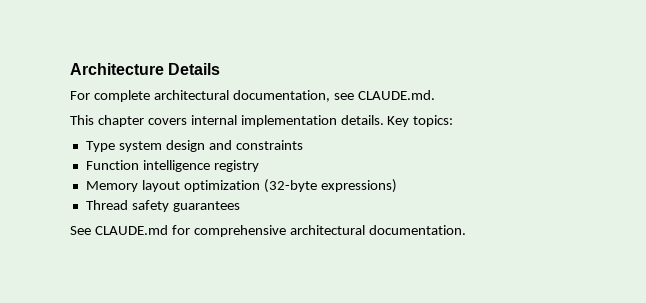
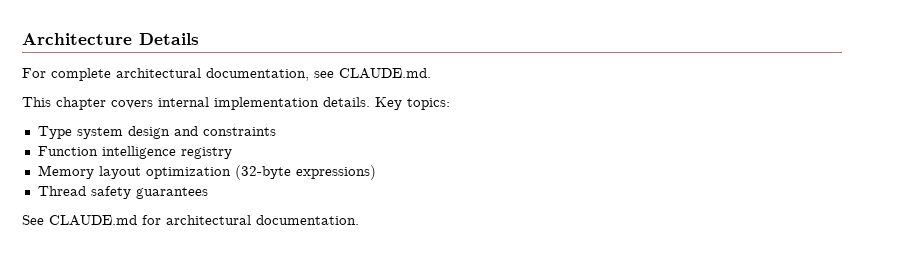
[193,225,286,237] comprehensive -> (161, 220) none

